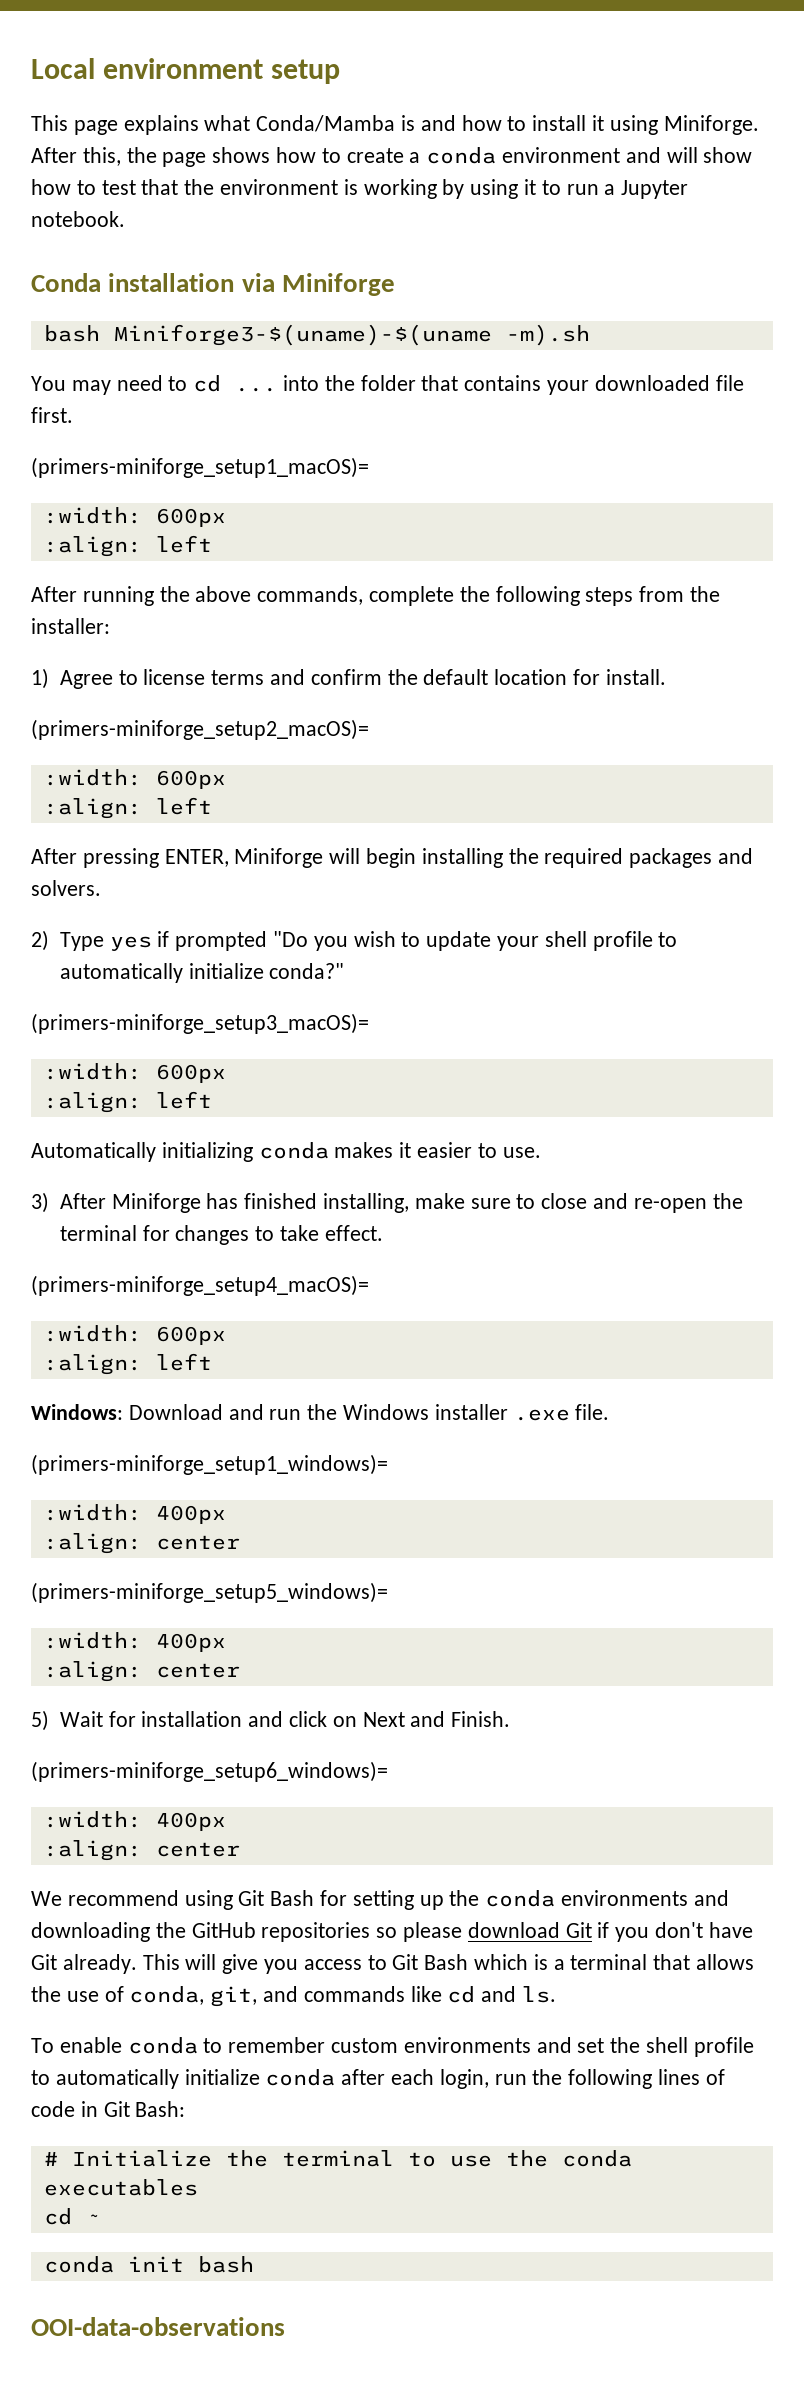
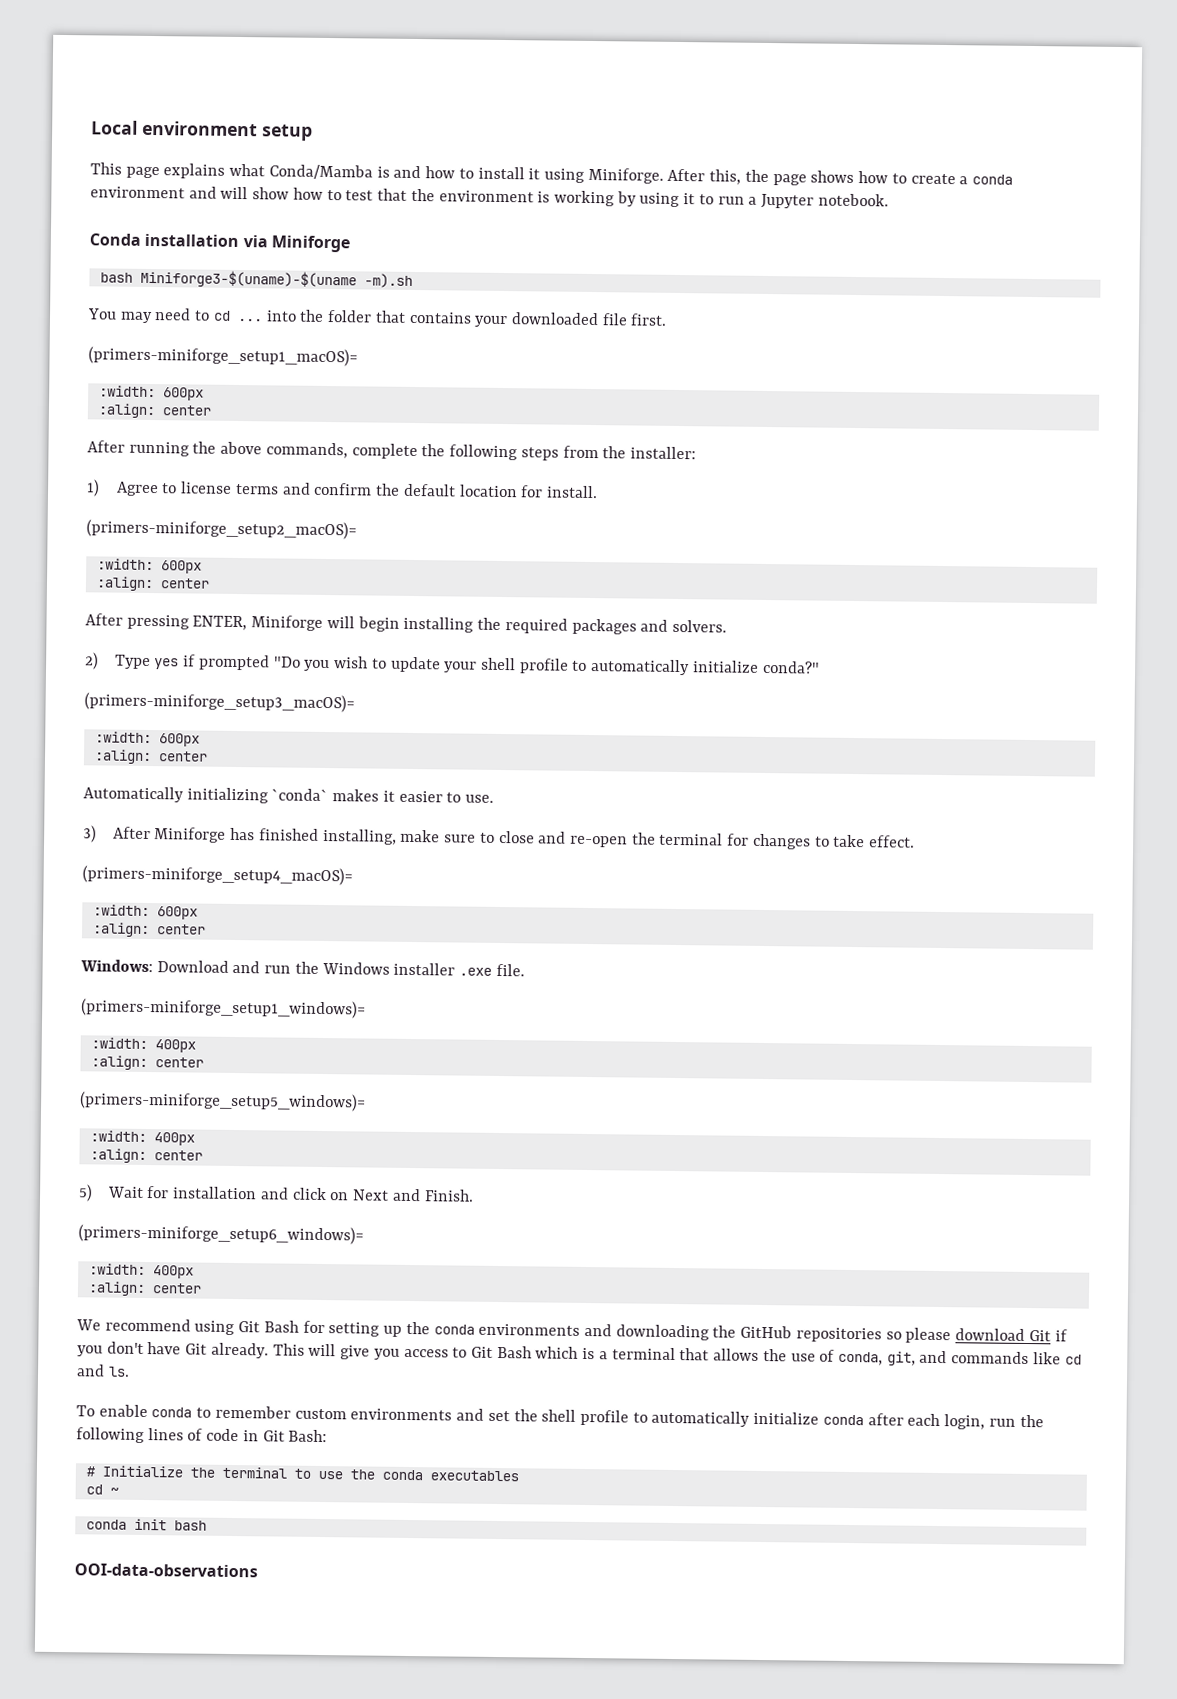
[155,535,212,553] left -> [161,405,212,416] center
[155,797,212,815] left -> [159,578,210,589] center
[155,1091,212,1109] left -> [157,751,208,762] center
[258,1142,329,1159] conda -> [271,788,329,802] `conda`
[155,1353,212,1371] left -> [156,924,206,935] center

